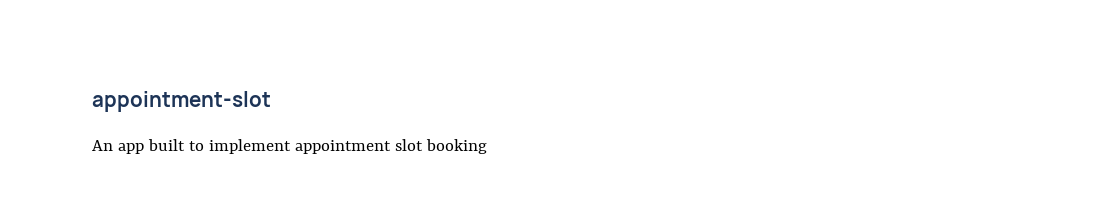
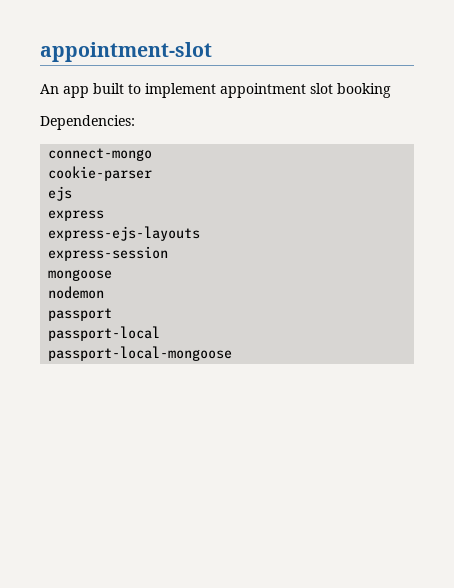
(487, 146) none -> [40,115,135,130] [48,148,153,161] [48,166,153,181] [48,186,73,201] [48,210,105,221] [48,226,201,241] [48,246,169,261] [48,269,113,281] [48,286,105,299] [48,308,113,321] [48,326,161,341] [48,346,233,361] // Dependencies: // connect-mongo // cookie-parser // ejs // express // express-ejs-layouts // express-session // mongoose // nodemon // passport // passport-local // passport-local-mongoose

